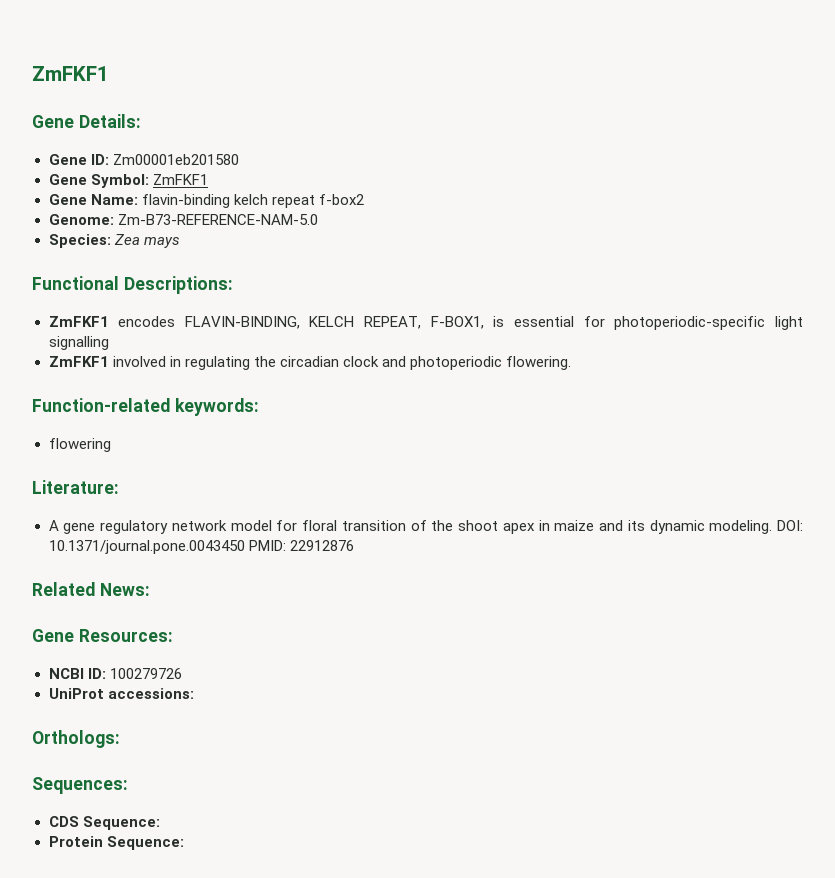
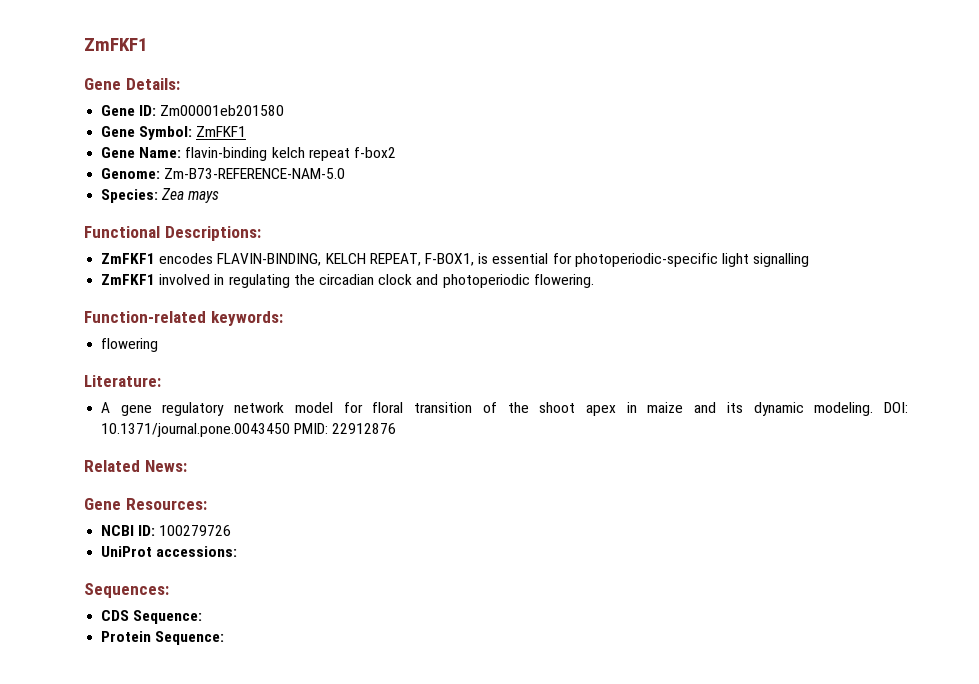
[32,730,120,748] // Orthologs: -> (238, 551) none

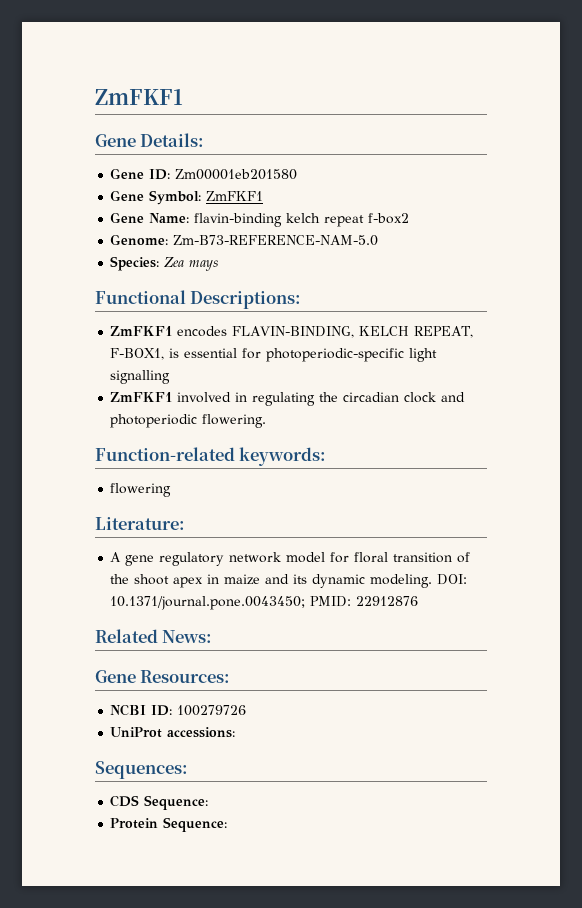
[101,423,291,437] 10.1371/journal.pone.0043450 -> [110,596,306,610] 10.1371/journal.pone.0043450;

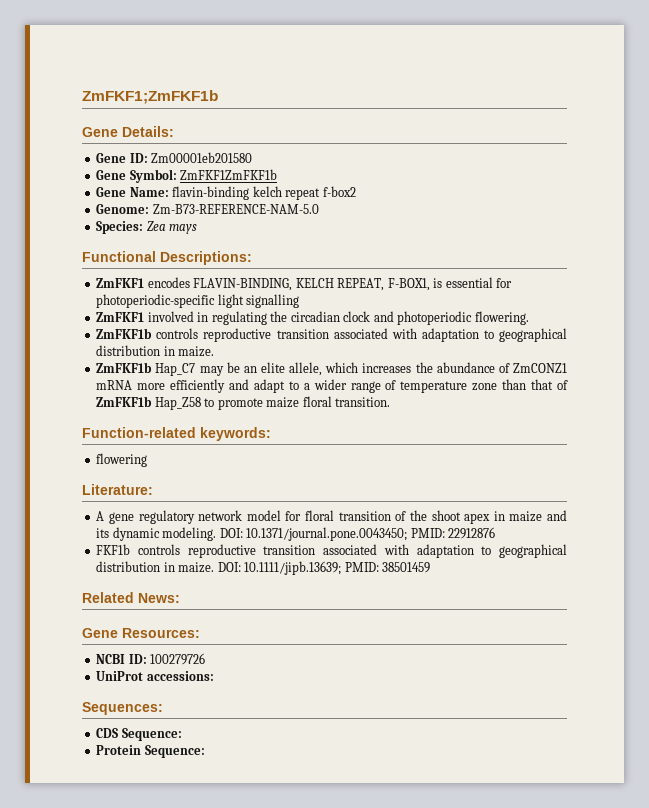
[95,89,183,105] ZmFKF1 -> [82,90,218,104] ZmFKF1;ZmFKF1b
[206,191,264,201] ZmFKF1 -> [180,169,278,180] ZmFKF1ZmFKF1b
(267, 421) none -> [96,328,567,342] [96,345,215,357] [96,362,567,376] [96,379,568,393] [96,396,391,410] // ZmFKF1b controls reproductive transition associated with adaptation to geographical distribution in maize. // ZmFKF1b Hap_C7 may be an elite allele, which increases the abundance of ZmCONZ1 mRNA more efficiently and adapt to a wider range of temperature zone than that of ZmFKF1b Hap_Z58 to promote maize floral transition.
(419, 601) none -> [96,544,567,558] [96,561,431,575] // FKF1b controls reproductive transition associated with adaptation to geographical distribution in maize. DOI: 10.1111/jipb.13639; PMID: 38501459

